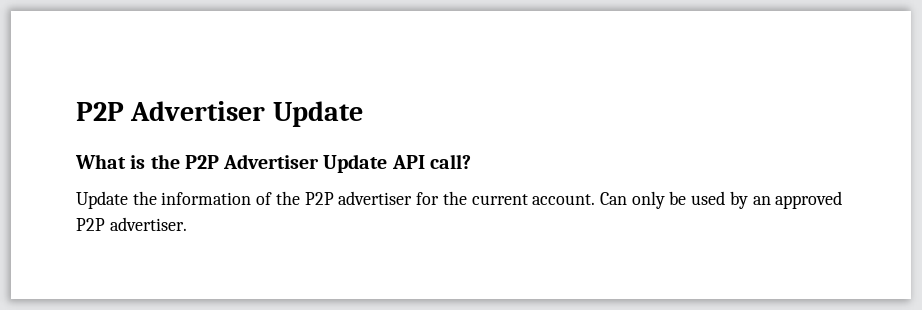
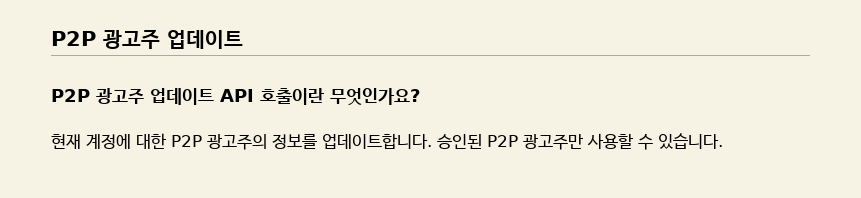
[76,101,363,127] [75,154,471,173] [76,191,843,209] [76,217,187,231] P2P Advertiser Update // What is the P2P Advertiser Update API call? // Update the information of the P2P advertiser for the current account. Can only be used by an approved P2P advertiser. -> [51,29,243,49] [51,88,420,105] [51,133,723,150] P2P 광고주 업데이트 // P2P 광고주 업데이트 API 호출이란 무엇인가요? // 현재 계정에 대한 P2P 광고주의 정보를 업데이트합니다. 승인된 P2P 광고주만 사용할 수 있습니다.

